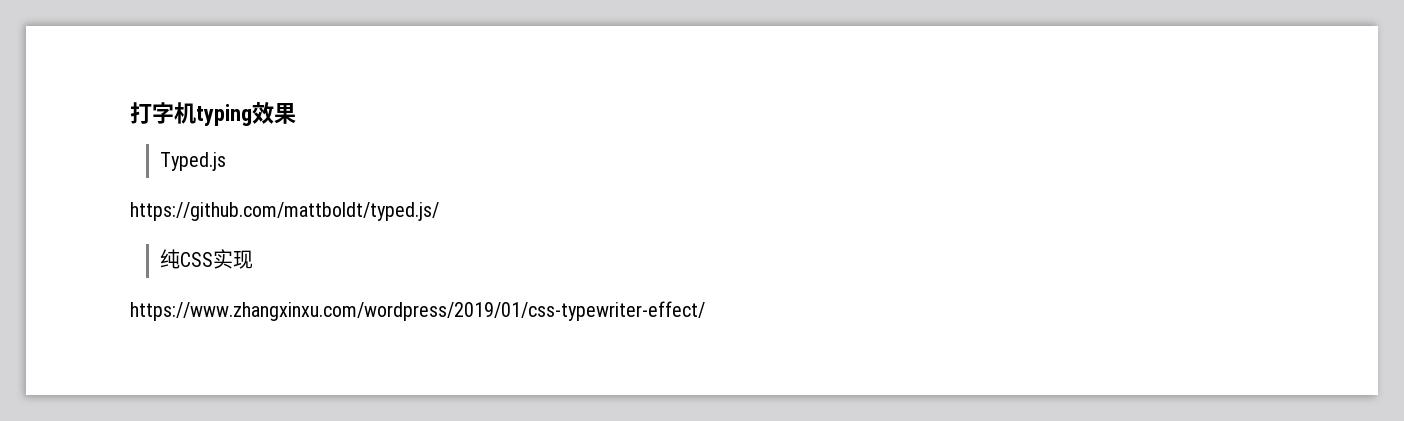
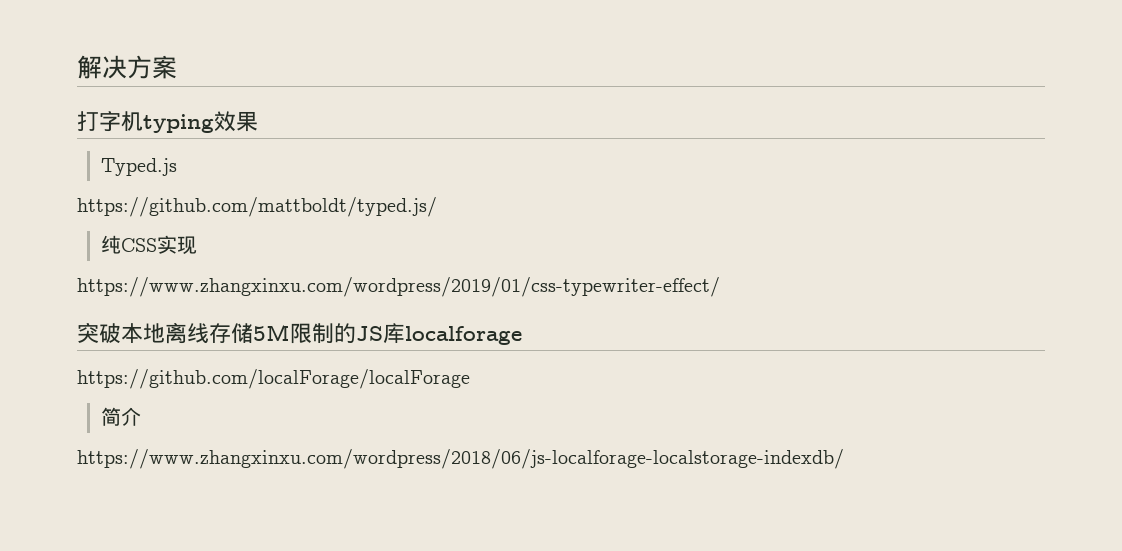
(130, 113) none -> [77,55,177,79] 解决方案 //
(705, 311) none -> [77,322,522,345] [77,369,470,389] [100,407,141,426] [77,449,844,469] // 突破本地离线存储5M限制的JS库localforage // https://github.com/localForage/localForage // 简介 // https://www.zhangxinxu.com/wordpress/2018/06/js-localforage-localstorage-indexdb/

